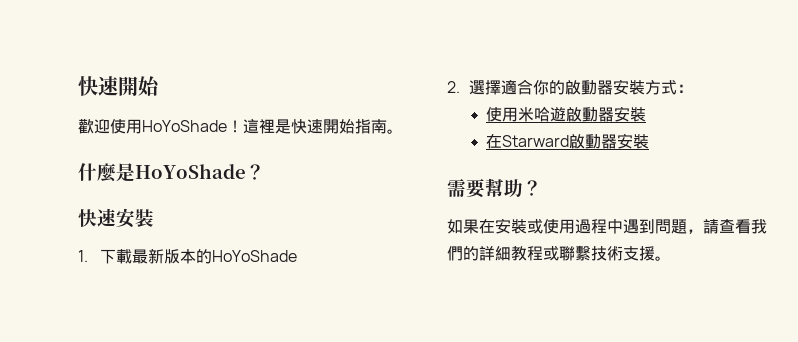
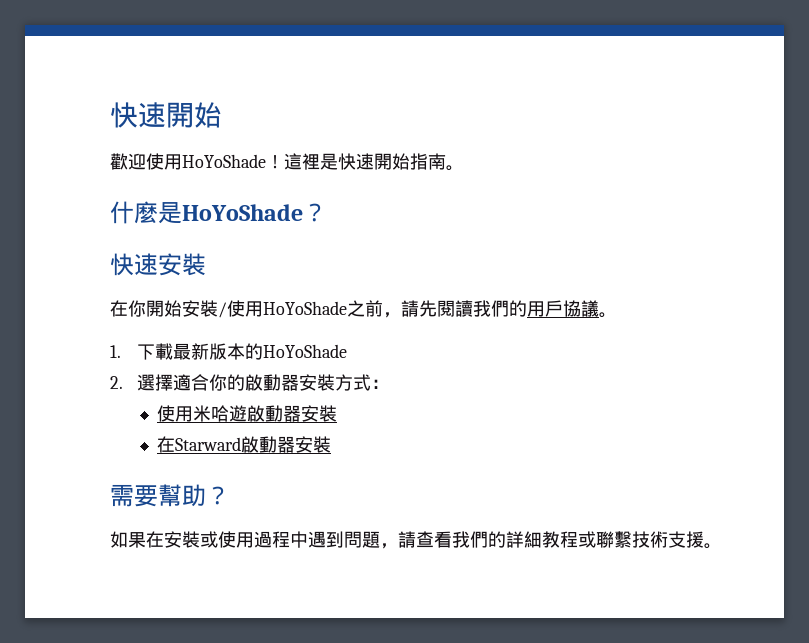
(154, 218) none -> [110,300,617,318] // 在你開始安裝/使用HoYoShade之前，請先閱讀我們的用戶協議。

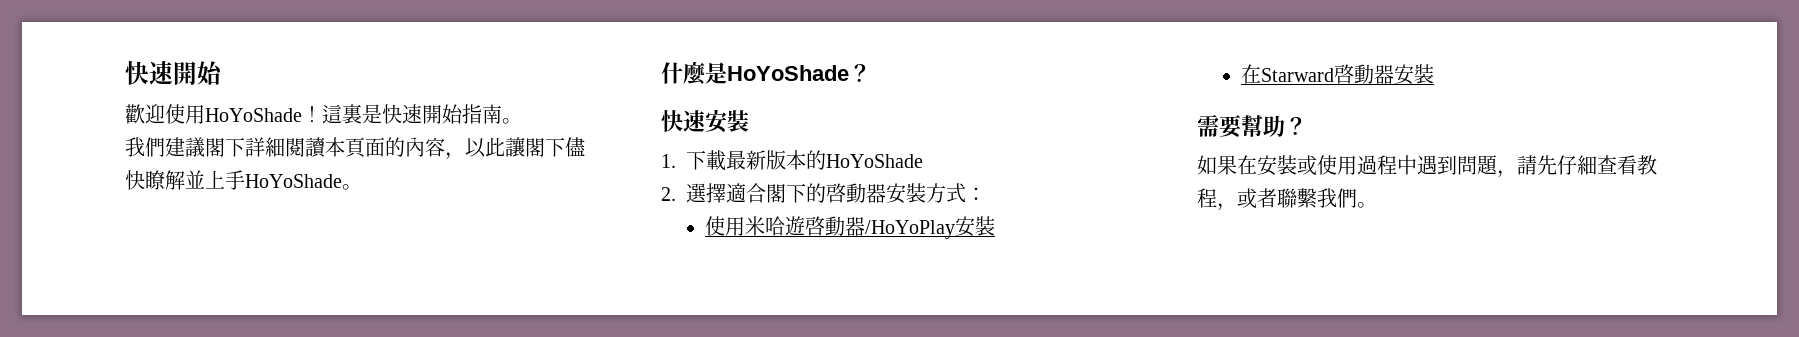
[302,153,320,170] 裡 -> [342,104,362,124] 裏
(464, 168) none -> [125,137,586,160] [125,170,362,190] // 我們建議閣下詳細閱讀本頁面的內容，以此讓閣下儘快瞭解並上手HoYoShade。
[110,300,617,318] // 在你開始安裝/使用HoYoShade之前，請先閱讀我們的用戶協議。 -> (749, 121) none
[209,374,264,391] 你的啟 -> [766,183,846,203] 閣下的啓
[247,405,302,422] 啟動器 -> [805,216,956,239] 啓動器/HoYoPlay
[241,436,260,453] 啟 -> [1334,64,1355,84] 啓
[416,531,704,548] 查看我們的詳細教程或聯繫技術支援 -> [1537,155,1657,175] [1197,188,1357,211] 先仔細查看教程，或者聯繫我們

